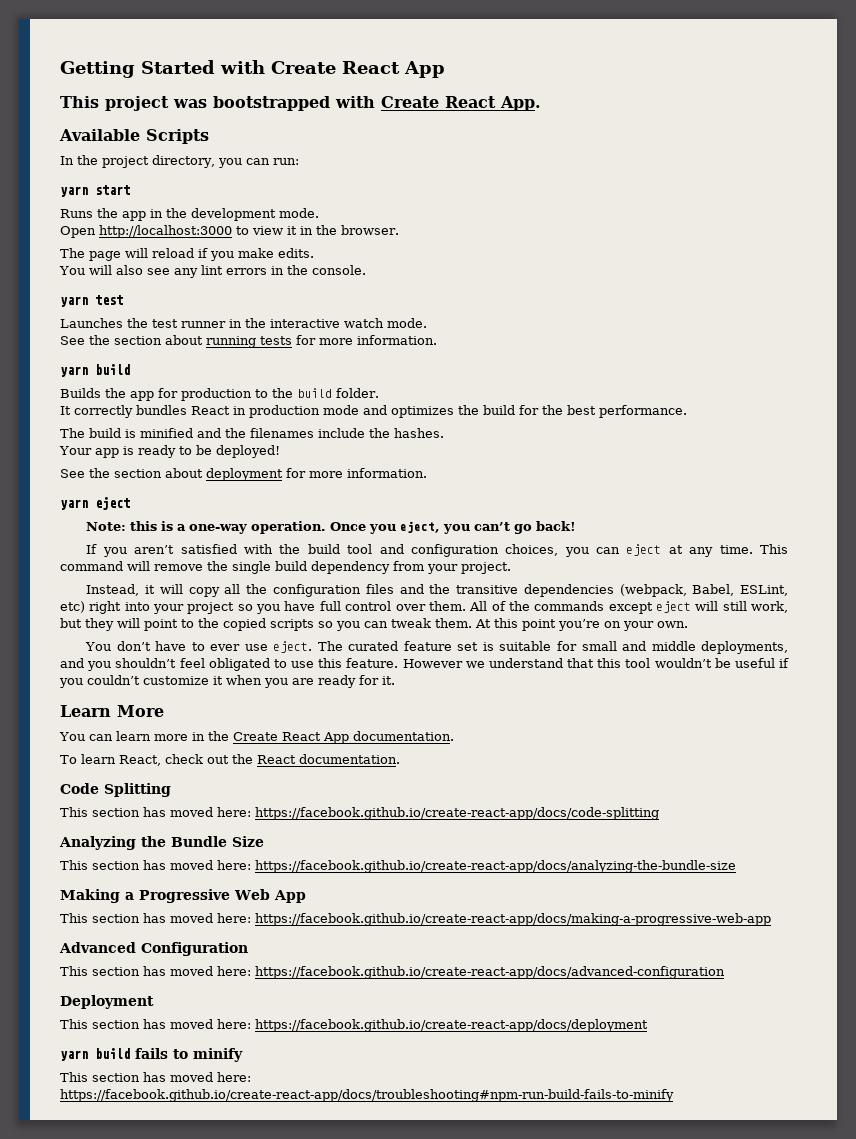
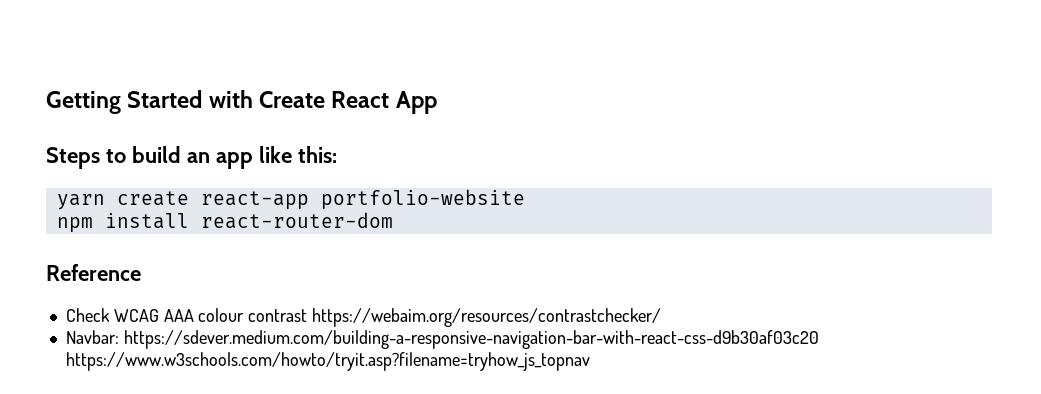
[60,96,541,111] [59,129,209,144] [60,155,299,168] [60,185,130,197] [60,208,319,221] [60,225,399,238] [60,248,314,261] [59,265,366,278] [60,295,123,307] [60,318,427,328] [60,335,437,348] [60,364,130,377] [60,388,379,401] [60,405,687,418] [60,428,444,438] [59,445,280,458] [60,468,427,481] [60,497,130,510] [86,521,577,534] [86,544,788,557] [60,561,511,574] [86,584,789,597] [60,601,789,614] [60,618,688,631] [85,641,788,654] [60,658,789,671] [59,675,395,688] [60,705,164,717] [59,731,454,744] [60,754,400,766] [60,783,171,797] [60,807,659,820] [59,836,264,850] [60,860,736,873] [60,889,306,903] [60,913,771,926] [59,942,248,956] [60,966,725,979] [60,995,154,1009] [60,1019,648,1032] [60,1048,243,1062] [60,1072,251,1082] [60,1089,674,1102] This project was bootstrapped with Create React App. // Available Scripts // In the project directory, you can run: // yarn start // Runs the app in the development mode. // Open http://localhost:3000 to view it in the browser. // The page will reload if you make edits. // You will also see any lint errors in the console. // yarn test // Launches the test runner in the interactive watch mode. // See the section about running tests for more information. // yarn build // Builds the app for production to the build folder. // It correctly bundles React in production mode and optimizes the build for the best performance. // The build is minified and the filenames include the hashes. // Your app is ready to be deployed! // See the section about deployment for more information. // yarn eject // Note: this is a one-way operation. Once you eject, you can’t go back! // If you aren’t satisfied with the build tool and configuration choices, you can eject at any time. This command will remove the single build dependency from your project. // Instead, it will copy all the configuration files and the transitive dependencies (webpack, Babel, ESLint, etc) right into your project so you have full control over them. All of the commands except eject will still work, but they will point to the copied scripts so you can tweak them. At this point you’re on your own. // You don’t have to ever use eject. The curated feature set is suitable for small and middle deployments, and you shouldn’t feel obligated to use this feature. However we understand that this tool wouldn’t be useful if you couldn’t customize it when you are ready for it. // Learn More // You can learn more in the Create React App documentation. // To learn React, check out the React documentation. // Code Splitting // This section has moved here: https://facebook.github.io/create-react-app/docs/code-splitting // Analyzing the Bundle Size // This section has moved here: https://facebook.github.io/create-react-app/docs/analyzing-the-bundle-size // Making a Progressive Web App // This section has moved here: https://facebook.github.io/create-react-app/docs/making-a-progressive-web-app // Advanced Configuration // This section has moved here: https://facebook.github.io/create-react-app/docs/advanced-configuration // Deployment // This section has moved here: https://facebook.github.io/create-react-app/docs/deployment // yarn build fails to minify // This section has moved here: https://facebook.github.io/create-react-app/docs/troubleshooting#npm-run-build-fails-to-minify -> [46,146,337,169] [56,189,525,210] [56,212,393,233] [46,264,141,281] [65,308,662,327] [65,330,819,349] [65,352,590,371] Steps to build an app like this: // yarn create react-app portfolio-website // npm install react-router-dom // Reference // Check WCAG AAA colour contrast https://webaim.org/resources/contrastchecker/ // Navbar: https://sdever.medium.com/building-a-responsive-navigation-bar-with-react-css-d9b30af03c20 https://www.w3schools.com/howto/tryit.asp?filename=tryhow_js_topnav

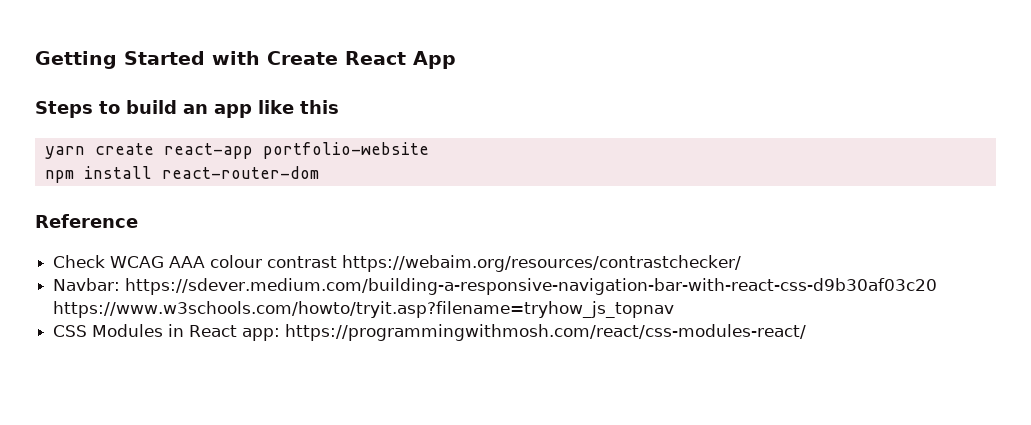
[297,146,337,163] this: -> [300,100,339,114] this
(590, 361) none -> [53,324,807,341] // CSS Modules in React app: https://programmingwithmosh.com/react/css-modules-react/

